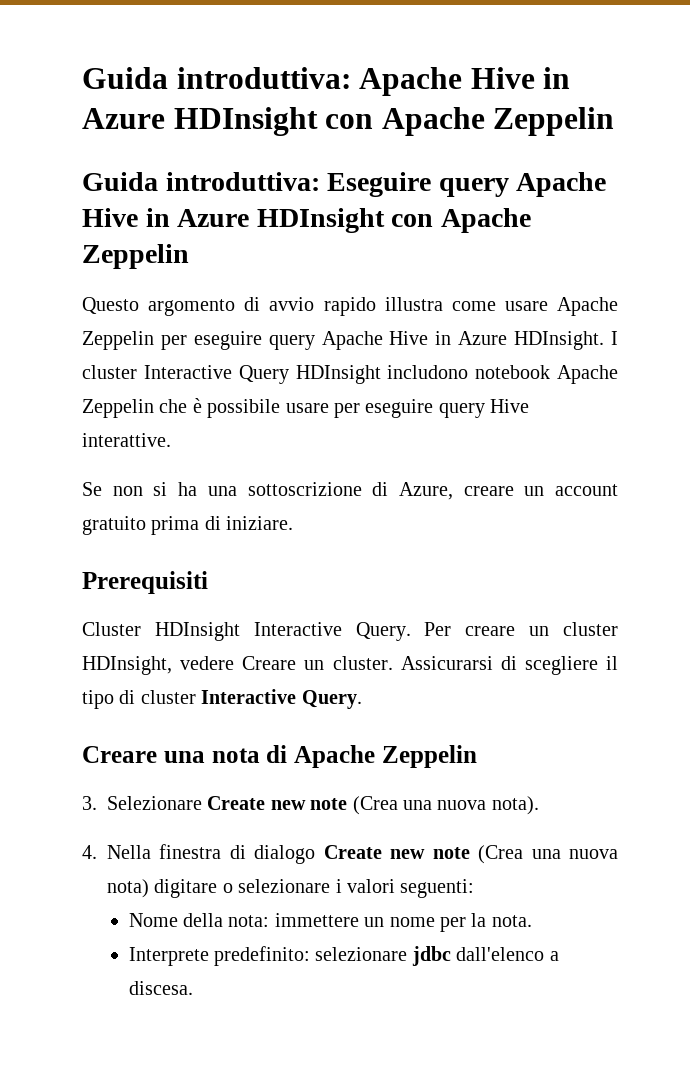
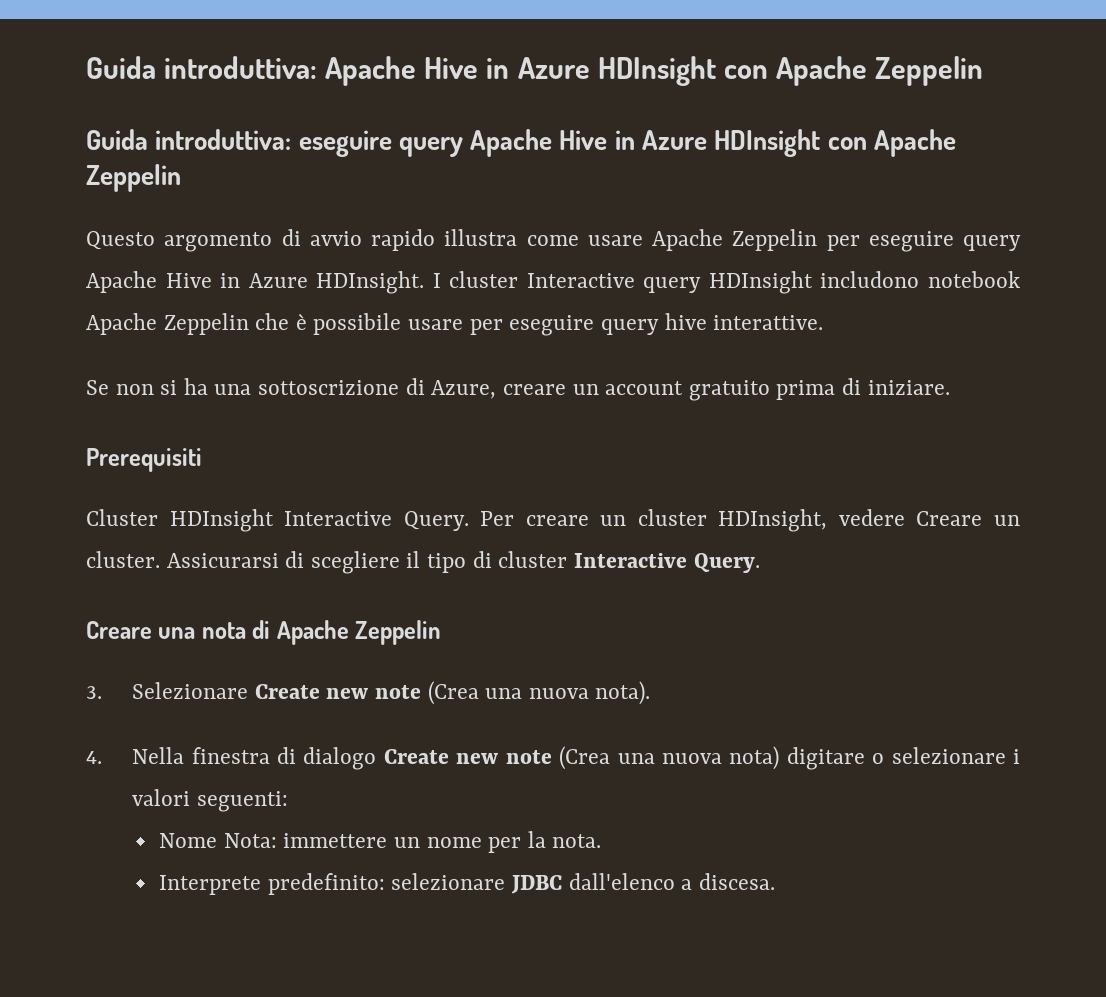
[327,172,432,197] Eseguire -> [298,130,392,157] eseguire
[238,365,289,384] Query -> [643,277,702,293] query
[490,399,530,413] Hive -> [664,313,707,330] hive
[183,913,270,927] della nota: -> [223,833,277,848] Nota:
[411,946,451,966] jdbc -> [510,875,562,894] JDBC

